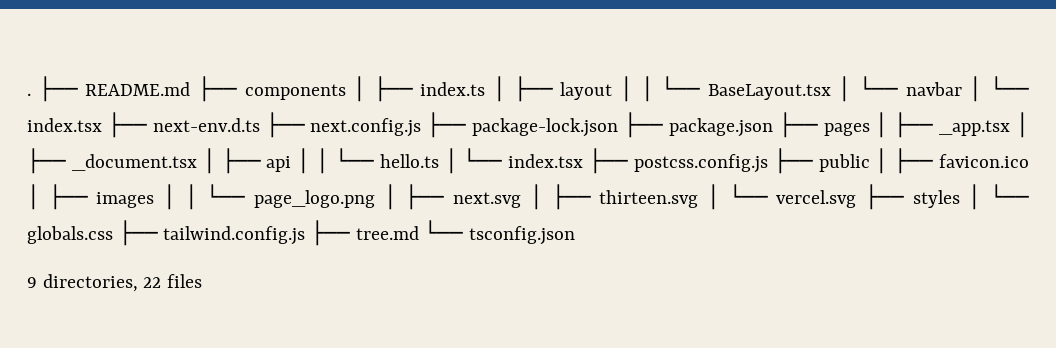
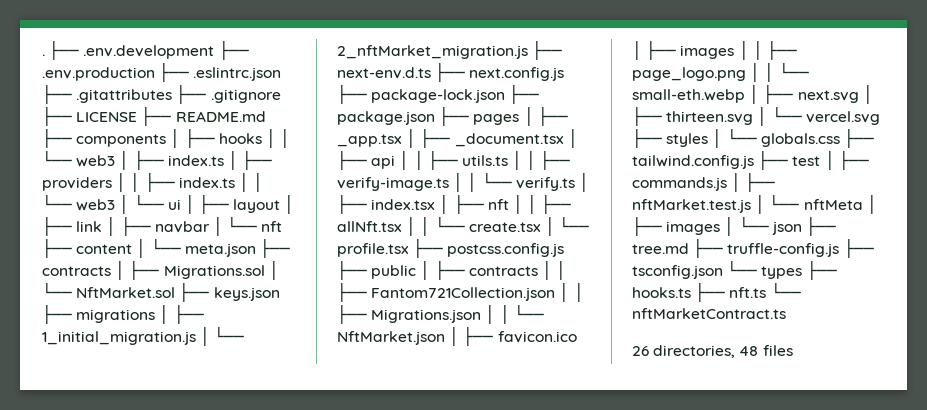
(78, 89) none -> [83,40,249,60] [42,62,282,82] [42,84,281,104] [42,106,172,126] .env.development ├── .env.production ├── .eslintrc.json ├── .gitattributes ├── .gitignore ├── LICENSE ├──
[420,76,1030,102] [27,118,102,132] index.ts │ ├── layout │ │ └── BaseLayout.tsx │ └── navbar │ └── index.tsx -> [218,128,291,148] [42,150,273,170] [42,172,264,192] [42,194,295,214] [42,216,283,236] [42,238,290,258] [42,260,279,280] [42,282,280,302] [42,304,204,324] [42,326,245,346] [337,45,528,59] hooks │ │ └── web3 │ ├── index.ts │ ├── providers │ │ ├── index.ts │ │ └── web3 │ └── ui │ ├── layout │ ├── link │ ├── navbar │ └── nft ├── content │ └── meta.json ├── contracts │ ├── Migrations.sol │ └── NftMarket.sol ├── keys.json ├── migrations │ ├── 1_initial_migration.js │ └── 2_nftMarket_migration.js
[334,148,584,174] └── hello.ts │ └── index.tsx -> [427,150,571,170] [337,172,589,192] [337,194,572,214] [337,216,590,236] [337,243,409,257] ├── utils.ts │ │ ├── verify-image.ts │ │ └── verify.ts │ ├── index.tsx │ ├── nft │ │ ├── allNft.tsx │ │ └── create.tsx │ └── profile.tsx
(934, 161) none -> [468,260,567,280] [337,282,584,302] [337,304,544,324] [337,326,494,346] contracts │ │ ├── Fantom721Collection.json │ │ ├── Migrations.json │ │ └── NftMarket.json │ ├──
[206,184,376,208] └── page_logo.png -> [766,40,797,60] [632,62,809,82] [632,89,745,103] ├── page_logo.png │ │ └── small-eth.webp
[355,220,576,245] [27,274,162,292] tree.md └── tsconfig.json // 9 directories, 22 -> [792,150,869,170] [632,172,776,192] [632,194,877,214] [632,216,836,236] [632,238,874,258] [632,260,837,280] [632,282,801,302] [632,308,786,319] [632,345,759,358] test │ ├── commands.js │ ├── nftMarket.test.js │ └── nftMeta │ ├── images │ └── json ├── tree.md ├── truffle-config.js ├── tsconfig.json └── types ├── hooks.ts ├── nft.ts └── nftMarketContract.ts // 26 directories, 48

